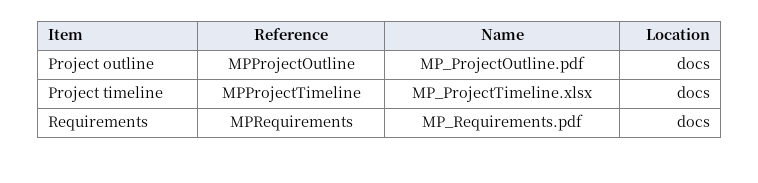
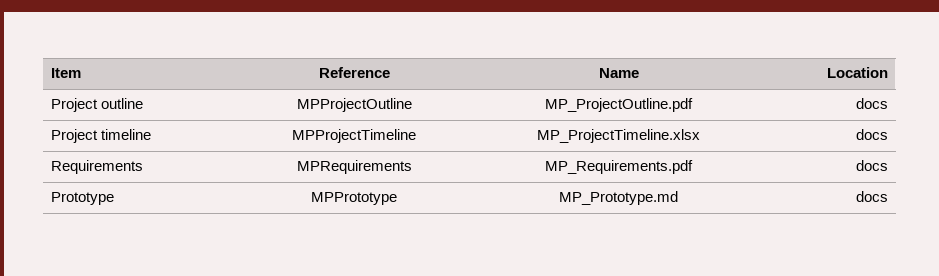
(711, 121) none -> [51,192,115,205] [311,192,397,205] [559,191,678,205] [855,191,888,202] // Prototype | MPPrototype | MP_Prototype.md | docs

